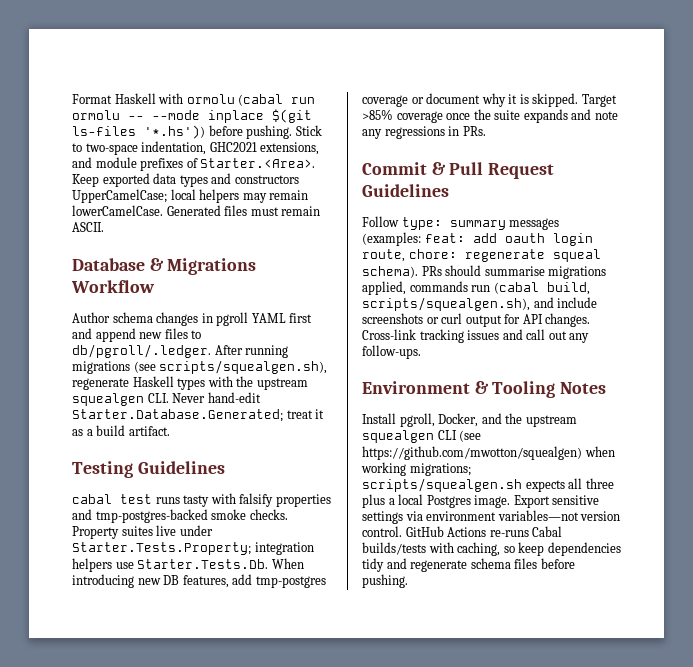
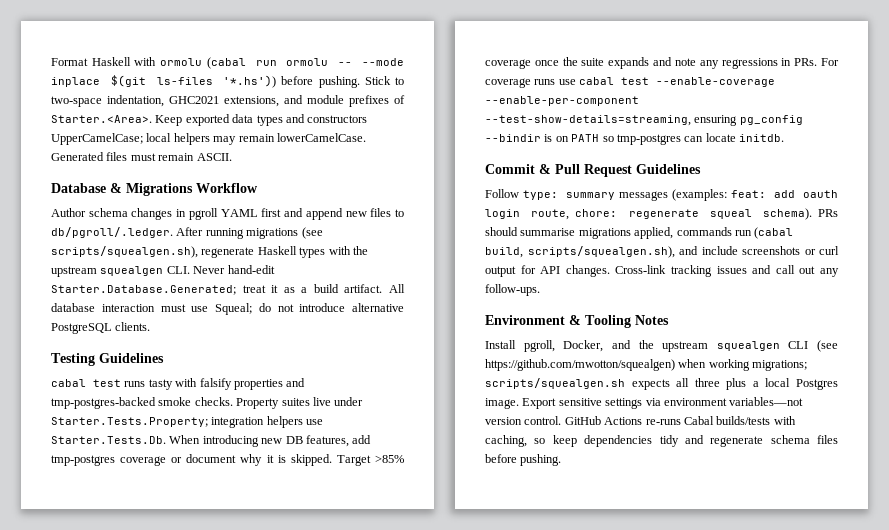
(170, 431) none -> [389,284,405,293] [51,303,404,315] [51,322,151,334] All database interaction must use Squeal; do not introduce alternative PostgreSQL clients.
(486, 131) none -> [821,58,839,66] [485,77,776,88] [485,96,639,106] [485,115,803,126] [485,133,784,145] For coverage runs use cabal test --enable-coverage --enable-per-component --test-show-details=streaming, ensuring pg_config --bindir is on PATH so tmp-postgres can locate initdb.

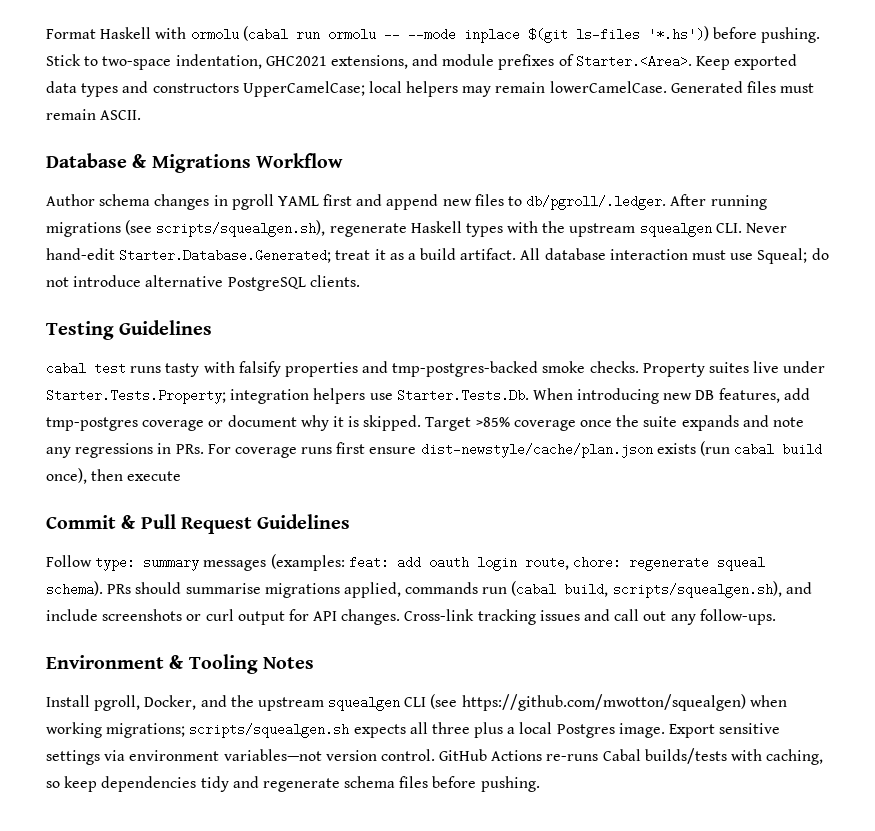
[558,77,776,87] [485,96,639,106] [485,115,803,126] [485,133,784,145] use cabal test --enable-coverage --enable-per-component --test-show-details=streaming, ensuring pg_config --bindir is on PATH so tmp-postgres can locate initdb. -> [336,441,823,458] [46,468,182,484] first ensure dist-newstyle/cache/plan.json exists (run cabal build once), then execute

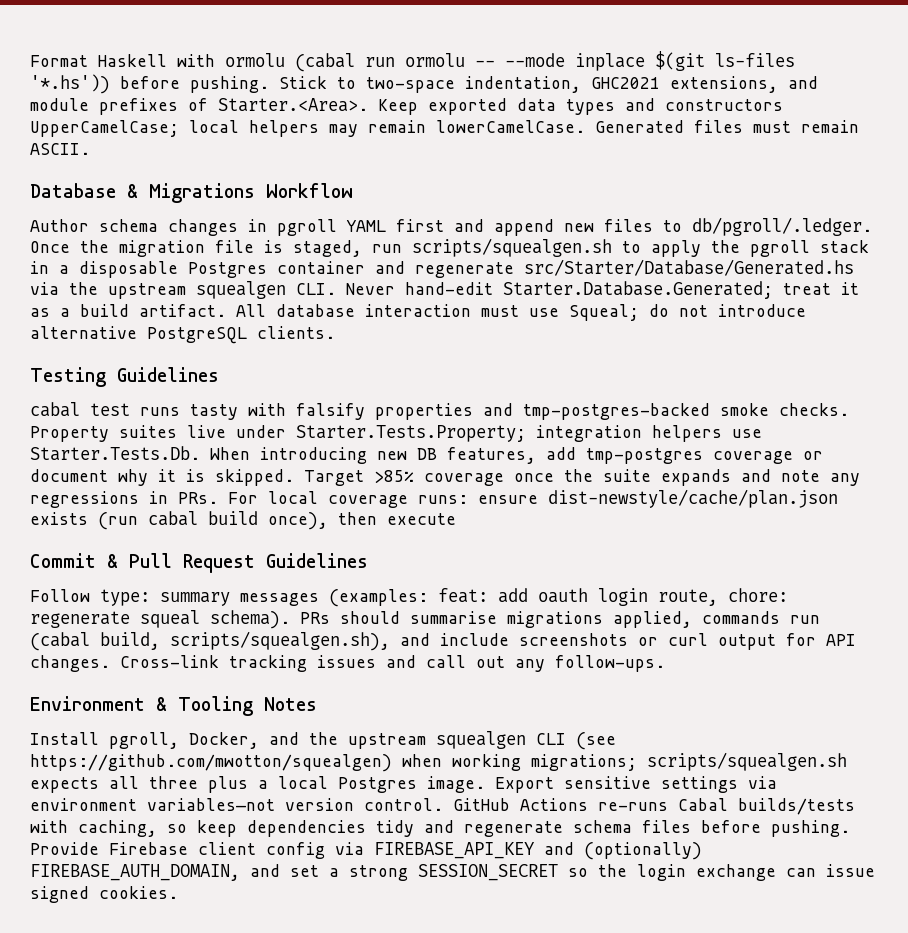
[670,194,767,210] [46,220,539,237] After running migrations (see scripts/squealgen.sh), regenerate Haskell types with -> [30,238,869,257] [30,259,854,278] [30,282,59,295] Once the migration file is staged, run scripts/squealgen.sh to apply the pgroll stack in a disposable Postgres container and regenerate src/Starter/Database/Generated.hs via
[234,442,366,458] coverage runs first -> [268,491,468,508] local coverage runs:
(540, 784) none -> [30,842,702,860] [30,864,875,881] [30,886,178,903] Provide Firebase client config via FIREBASE_API_KEY and (optionally) FIREBASE_AUTH_DOMAIN, and set a strong SESSION_SECRET so the login exchange can issue signed cookies.

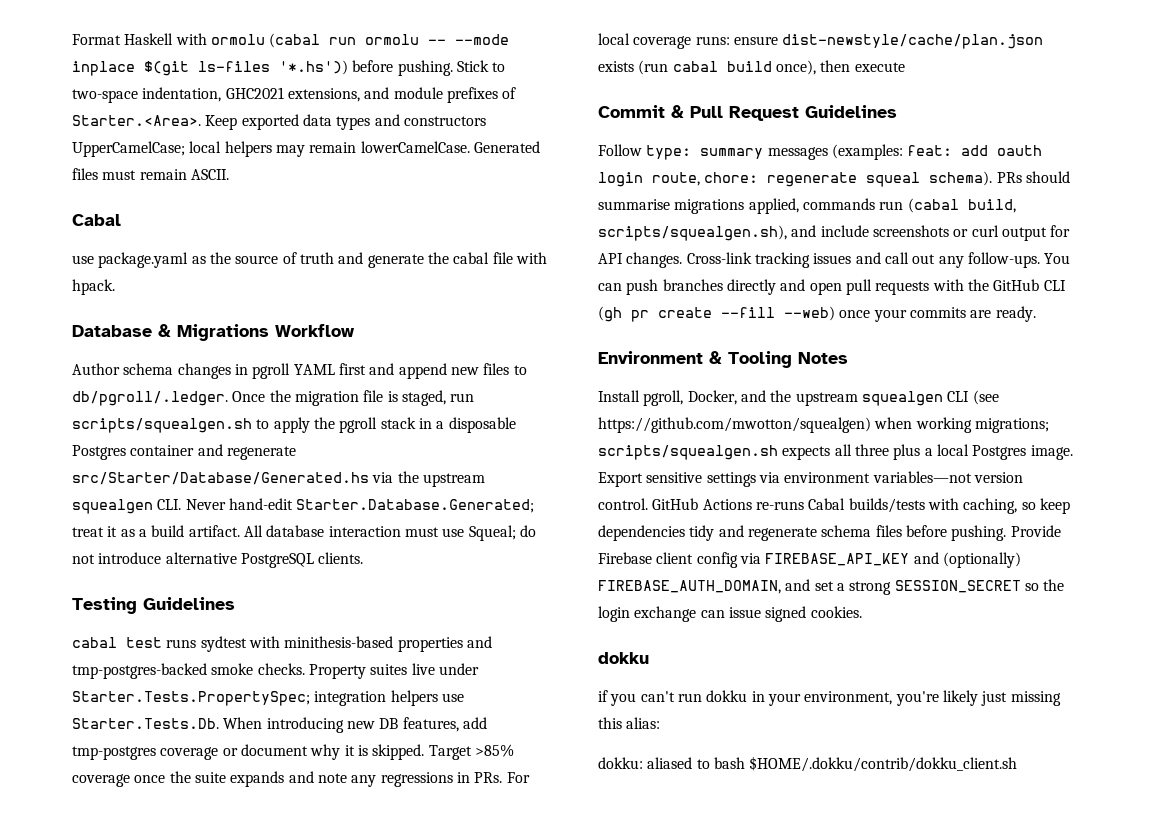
(90, 149) none -> [72,214,121,226] [72,252,547,268] [72,279,115,295] // Cabal // use package.yaml as the source of truth and generate the cabal file with hpack.
[190,403,365,420] tasty with falsify -> [200,636,394,652] sydtest with minithesis-based
[296,425,526,442] Starter.Tests.Property; -> [72,691,310,706] Starter.Tests.PropertySpec;
(665, 663) none -> [1044,253,1071,264] [598,279,1066,295] [598,306,1036,322] You can push branches directly and open pull requests with the GitHub CLI (gh pr create --fill --web) once your commits are ready.
(178, 892) none -> [598,652,649,664] [598,690,1061,706] [598,717,661,729] [598,756,1018,772] // dokku // if you can't run dokku in your environment, you're likely just missing this alias: // dokku: aliased to bash $HOME/.dokku/contrib/dokku_client.sh

